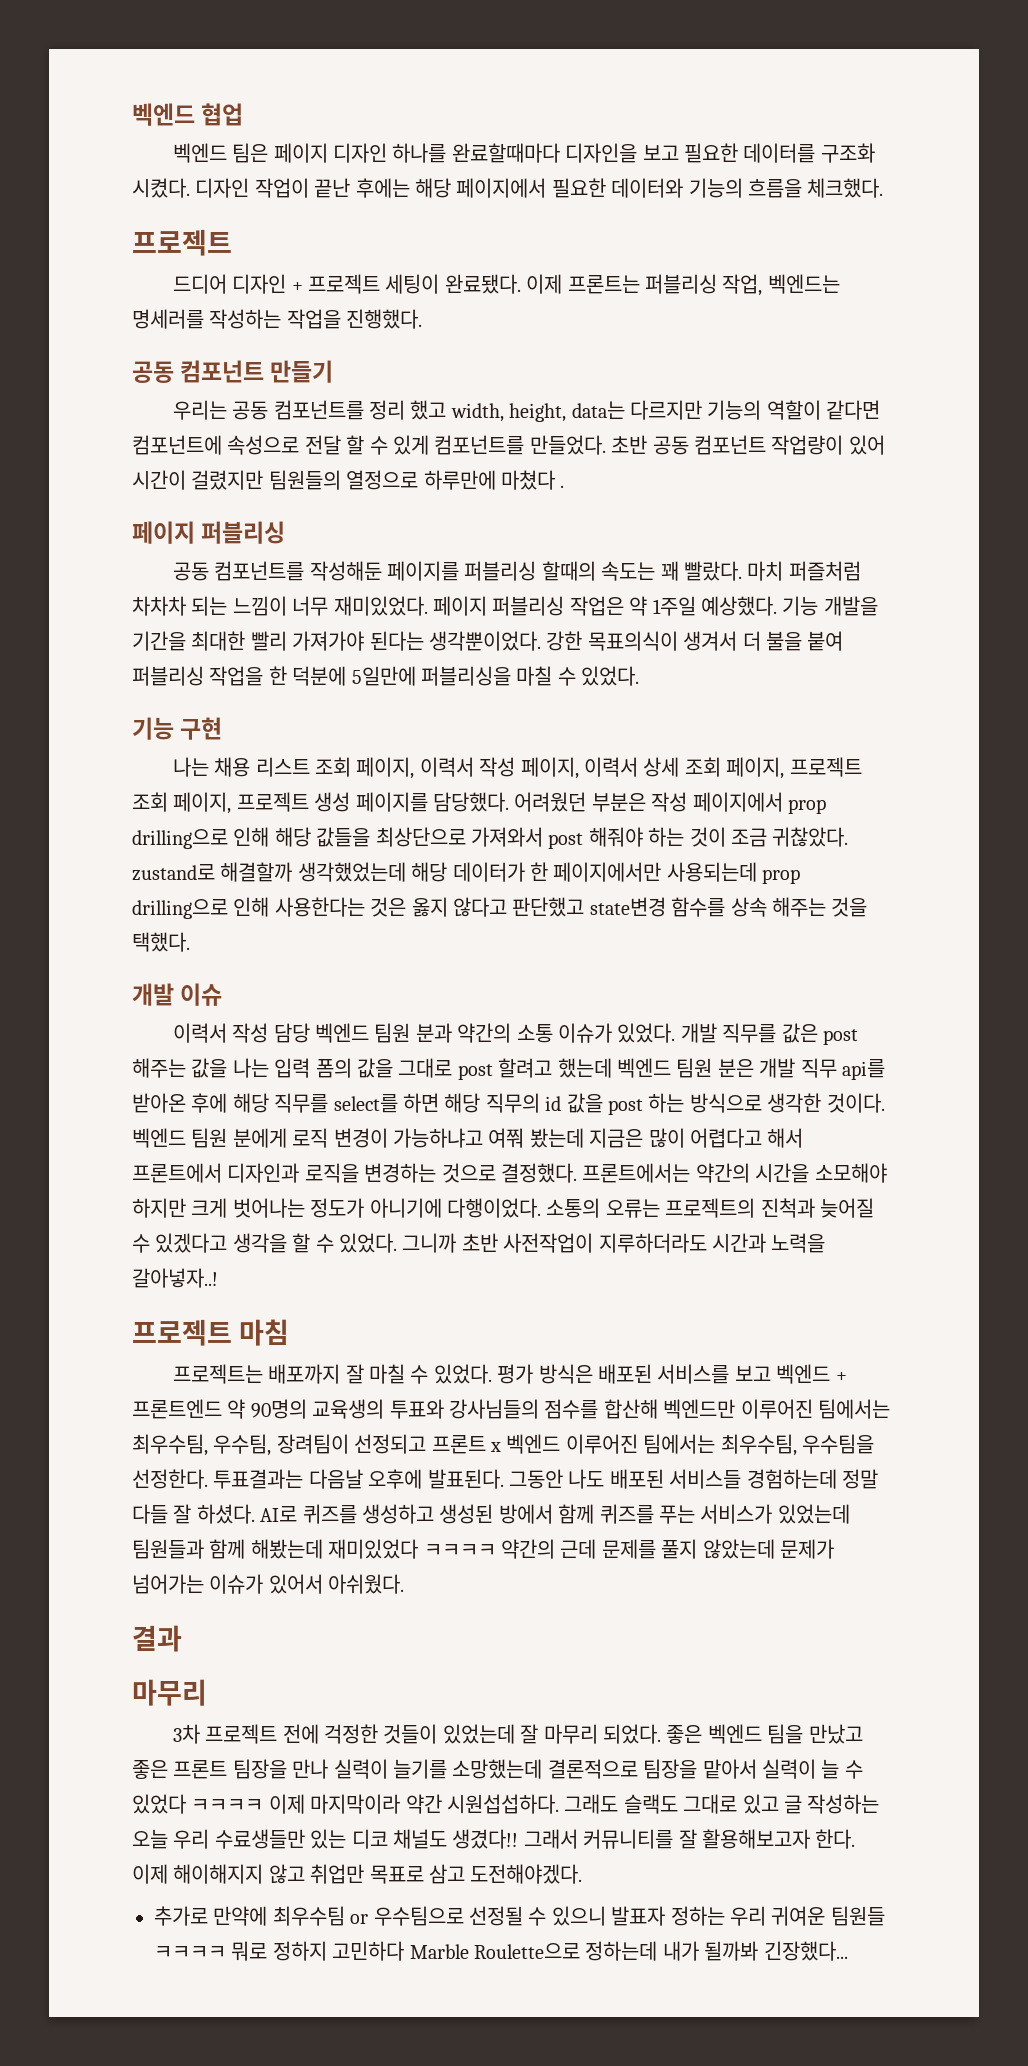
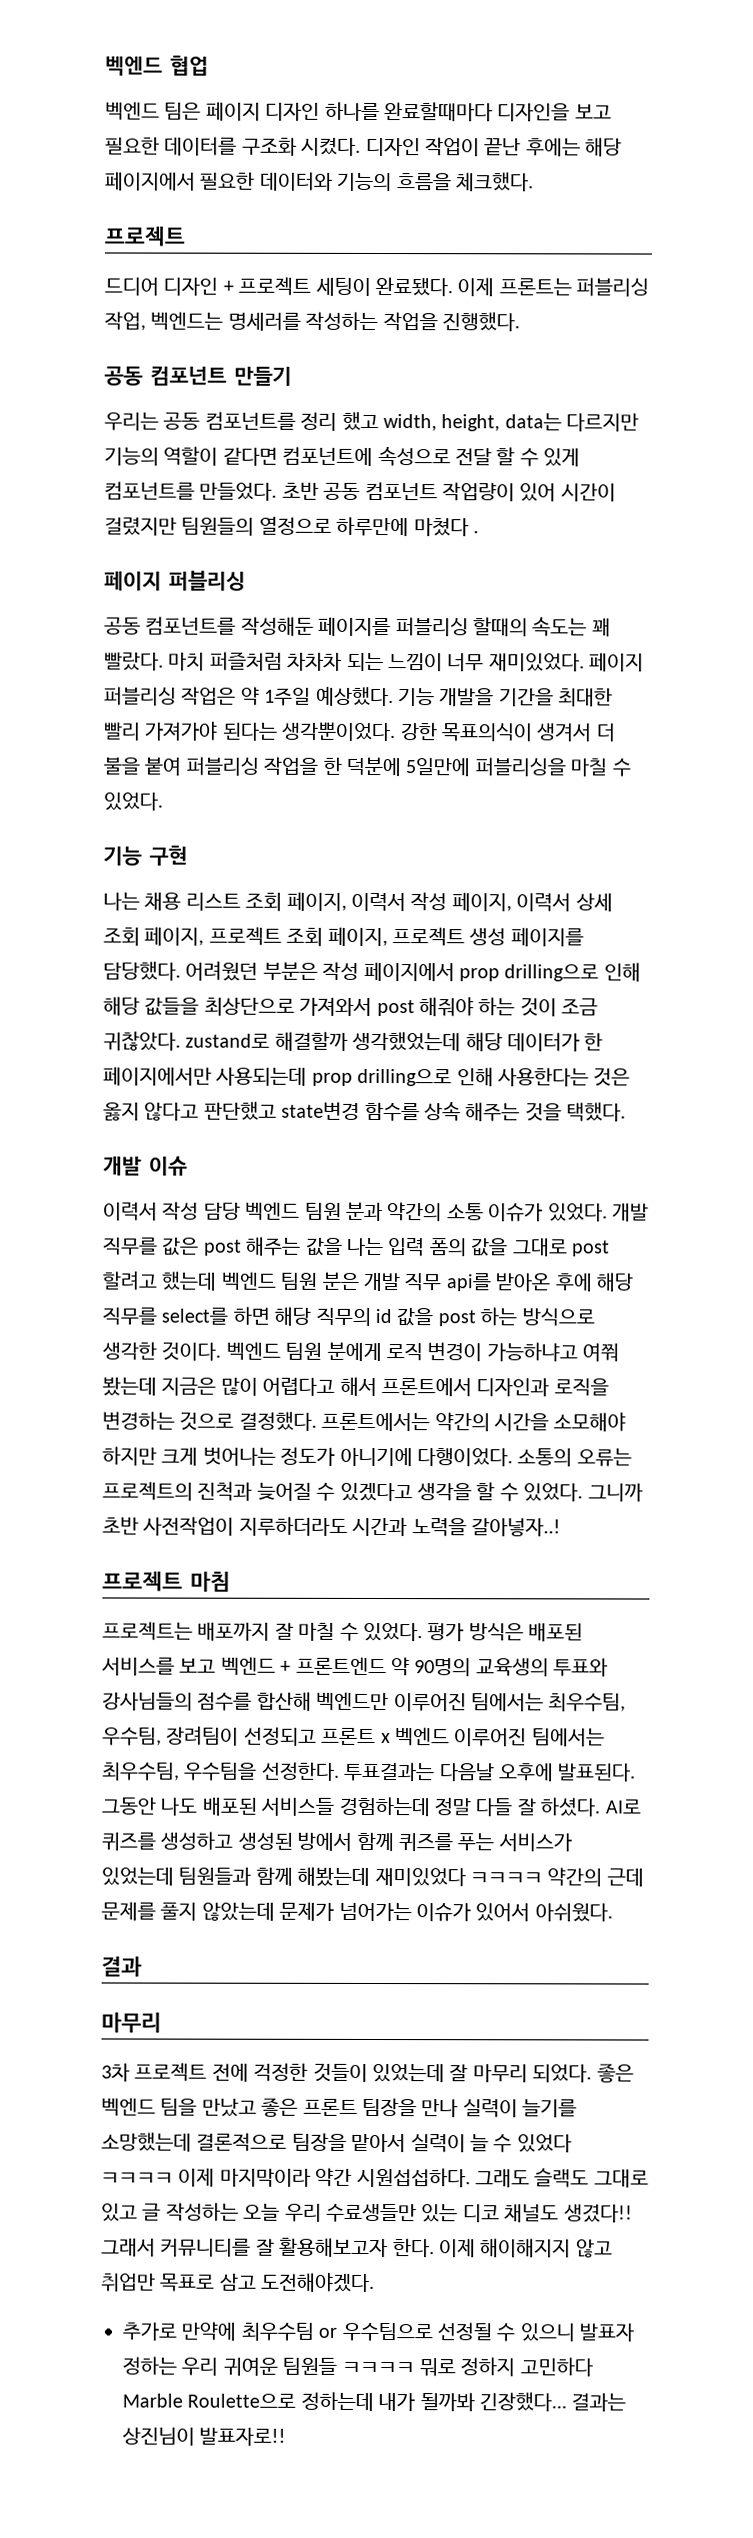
(848, 1951) none -> [571,2392,627,2412] [122,2427,287,2446] 결과는 상진님이 발표자로!!

